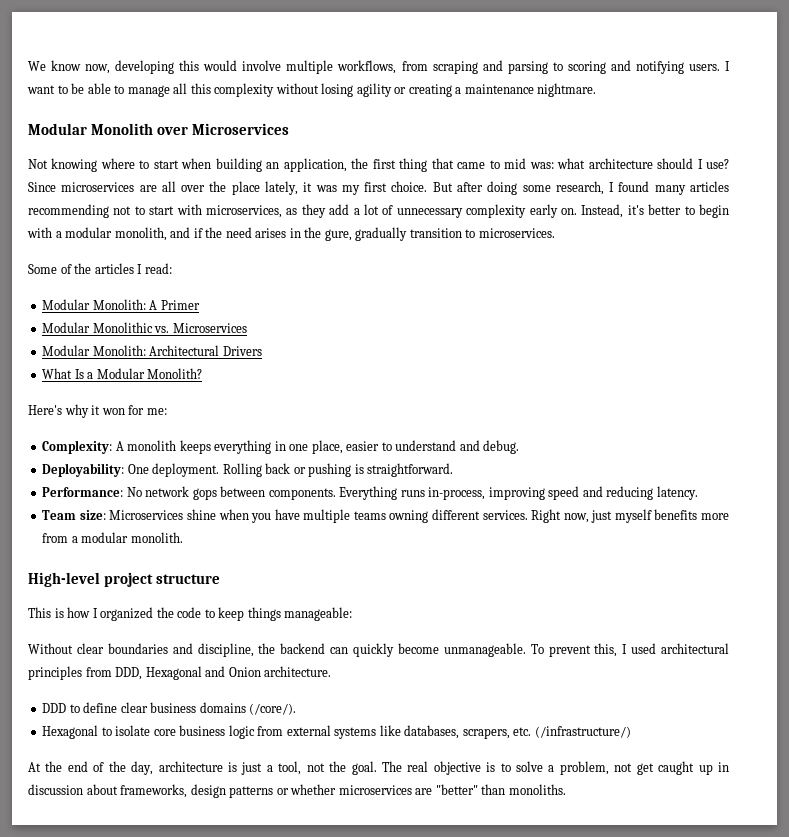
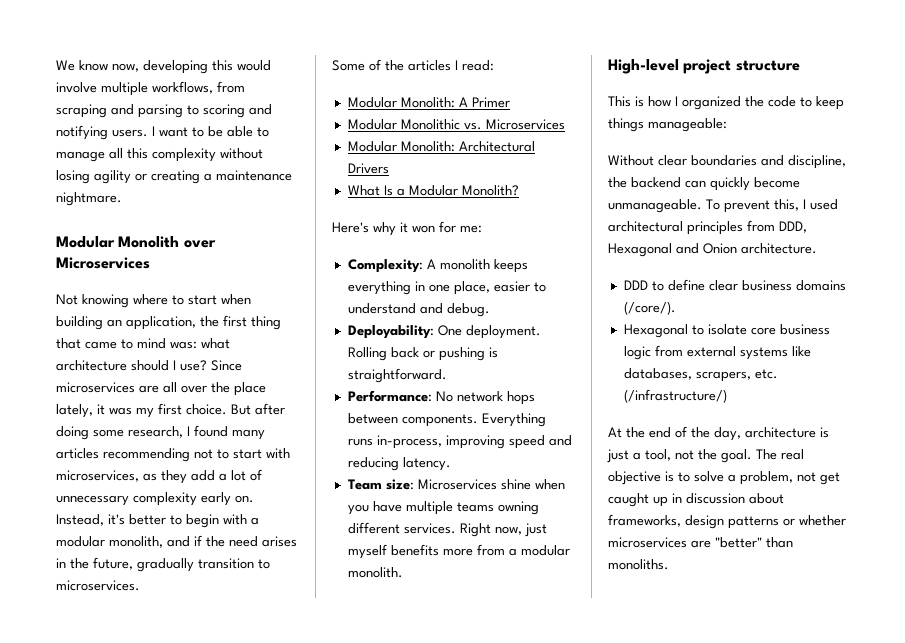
[504,158,527,169] mid -> [137,338,166,349] mind
[324,229,352,241] gure, -> [93,557,133,570] future,
[192,488,217,500] gops -> [506,391,535,405] hops

